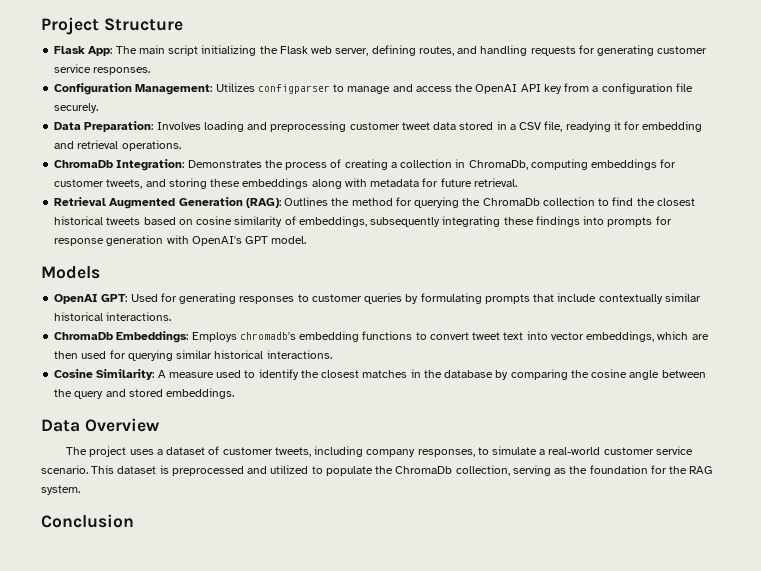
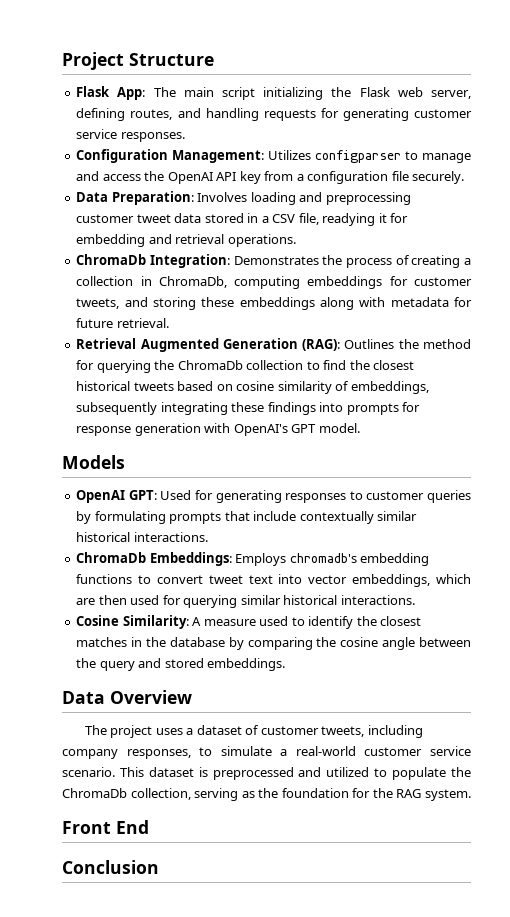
(80, 490) none -> [62,820,149,834] // Front End

